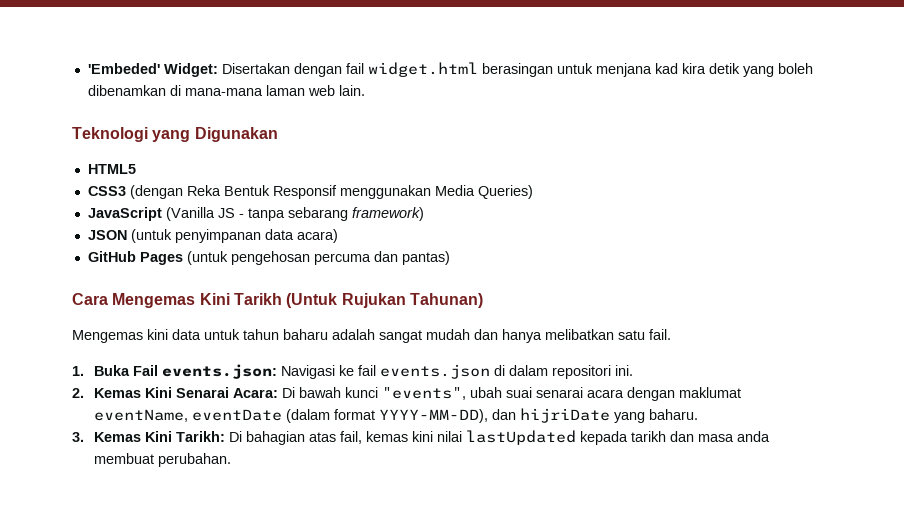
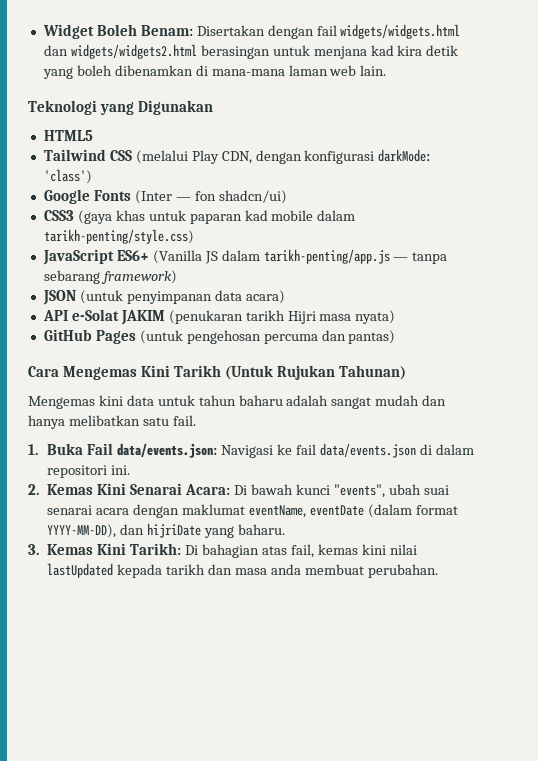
[87,62,478,77] 'Embeded' Widget: Disertakan dengan fail widget.html -> [42,24,461,39] [43,44,197,59] Widget Boleh Benam: Disertakan dengan fail widgets/widgets.html dan widgets/widgets2.html
[87,185,533,199] CSS3 (dengan Reka Bentuk Responsif menggunakan Media Queries) -> [43,149,433,164] [43,169,92,184] [43,189,287,204] [43,210,356,224] [43,229,194,244] Tailwind CSS (melalui Play CDN, dengan konfigurasi darkMode: 'class') // Google Fonts (Inter — fon shadcn/ui) // CSS3 (gaya khas untuk paparan kad mobile dalam tarikh-penting/style.css)
(162, 214) none -> [116,250,149,261] ES6+
[238,214,244,218] - -> [221,249,409,264] dalam tarikh-penting/app.js —
(338, 236) none -> [42,309,396,325] // API e-Solat JAKIM (penukaran tarikh Hijri masa nyata)
[162,364,278,379] events.json: -> [117,443,218,458] data/events.json:
[380,364,491,379] events.json -> [319,443,416,458] data/events.json

